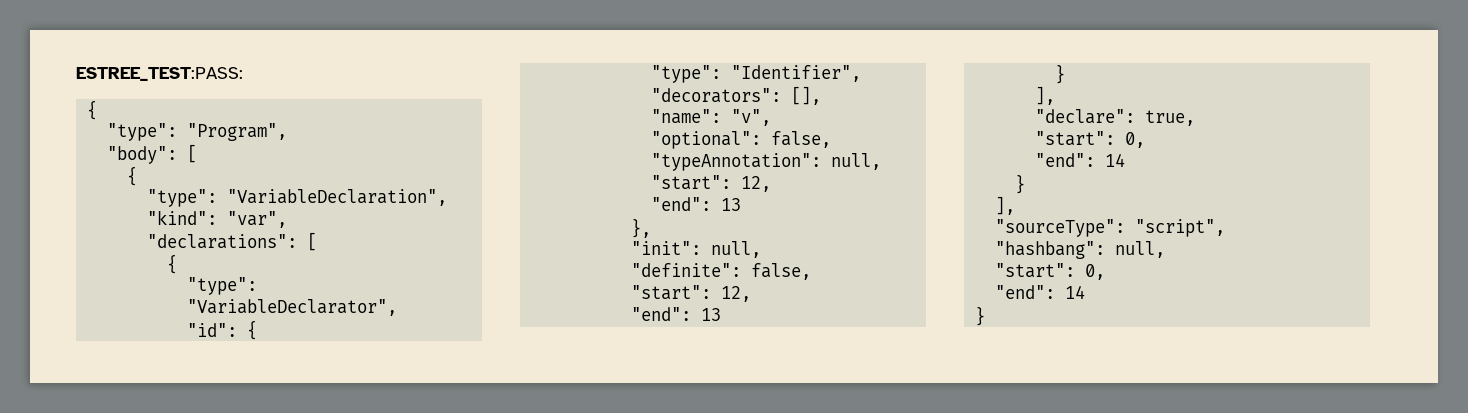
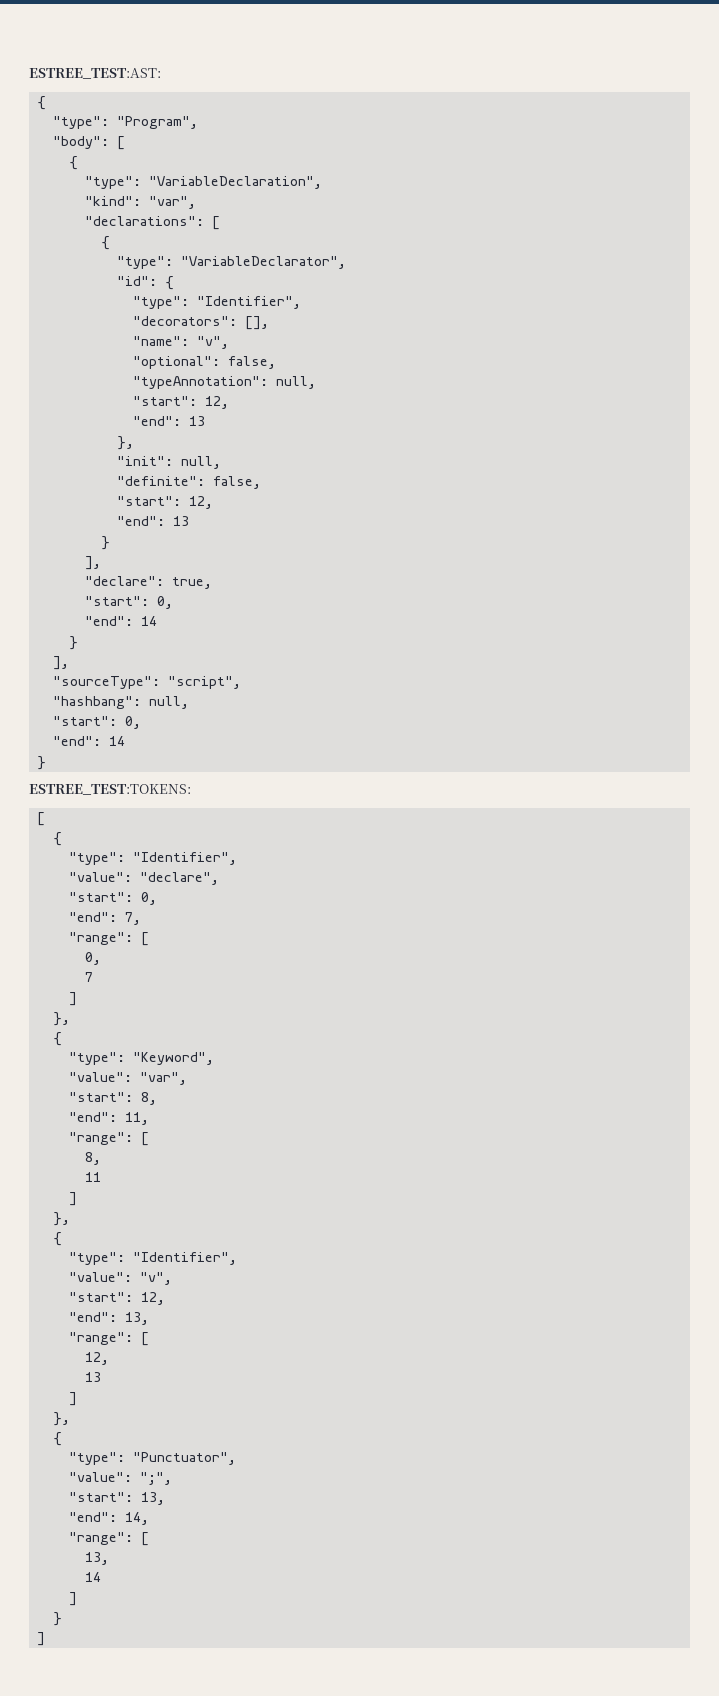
[76,67,243,81] ESTREE_TEST:PASS: -> [29,68,161,79] ESTREE_TEST:AST:
(985, 316) none -> [29,784,191,795] [37,812,46,826] [53,832,63,846] [69,852,238,865] [69,872,220,885] [69,892,158,905] [69,912,142,925] [69,932,150,946] [85,952,102,965] [85,972,94,982] [69,992,78,1006] [53,1012,71,1026] [53,1032,63,1046] [69,1052,215,1065] [69,1072,188,1085] [69,1092,158,1105] [69,1112,150,1125] [69,1132,150,1146] [85,1152,102,1165] [85,1172,102,1182] [69,1192,78,1206] [53,1212,71,1226] [53,1232,63,1246] [69,1252,238,1265] [69,1272,173,1285] [69,1292,166,1305] [69,1312,150,1325] [69,1332,150,1346] [85,1352,110,1365] [85,1372,102,1382] [69,1392,78,1406] [53,1412,71,1426] [53,1432,63,1446] [69,1452,237,1465] [69,1472,173,1485] [69,1492,166,1505] [69,1512,150,1525] [69,1532,150,1546] [85,1552,110,1565] [85,1572,102,1582] [69,1592,78,1606] [53,1612,63,1626] [37,1632,46,1646] // ESTREE_TEST:TOKENS: // [ // { // "type": "Identifier", // "value": "declare", // "start": 0, // "end": 7, // "range": [ // 0, // 7 // ] // }, // { // "type": "Keyword", // "value": "var", // "start": 8, // "end": 11, // "range": [ // 8, // 11 // ] // }, // { // "type": "Identifier", // "value": "v", // "start": 12, // "end": 13, // "range": [ // 12, // 13 // ] // }, // { // "type": "Punctuator", // "value": ";", // "start": 13, // "end": 14, // "range": [ // 13, // 14 // ] // } // ]

